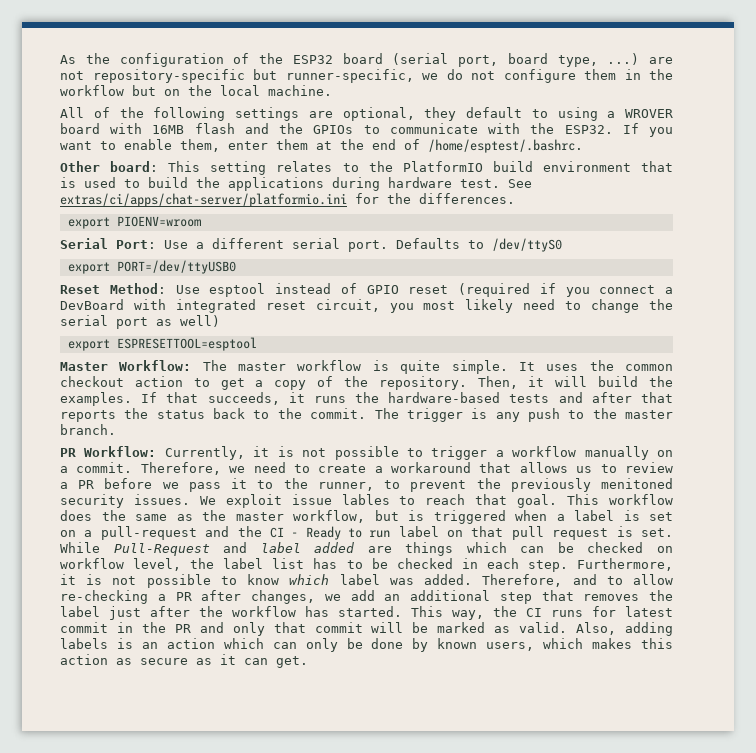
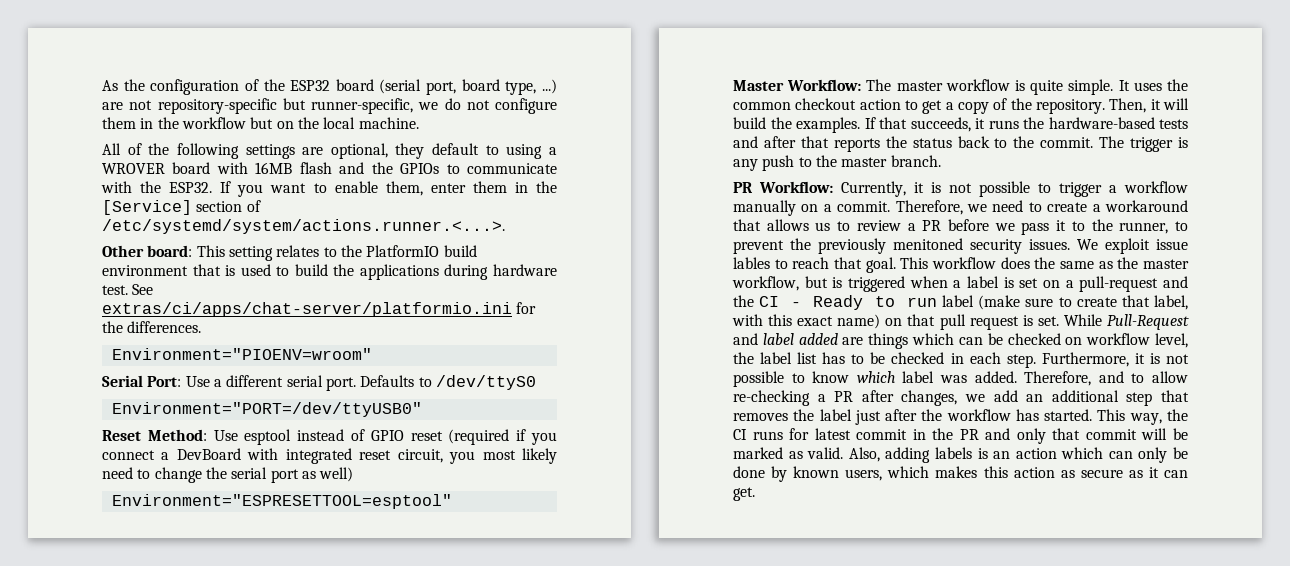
[316,139,583,153] at the end of /home/esptest/.bashrc. -> [514,181,557,193] [102,200,261,215] [102,219,505,234] in the [Service] section of /etc/systemd/system/actions.runner.<...>.
[67,216,201,229] export PIOENV=wroom -> [111,348,372,360] Environment="PIOENV=wroom"
[67,260,236,274] export PORT=/dev/ttyUSB0 -> [111,402,422,417] Environment="PORT=/dev/ttyUSB0"
[67,337,257,351] export ESPRESETTOOL=esptool -> [111,494,452,509] Environment="ESPRESETTOOL=esptool"
(439, 531) none -> [978,295,1188,310] [732,314,881,329] (make sure to create that label, with this exact name)

